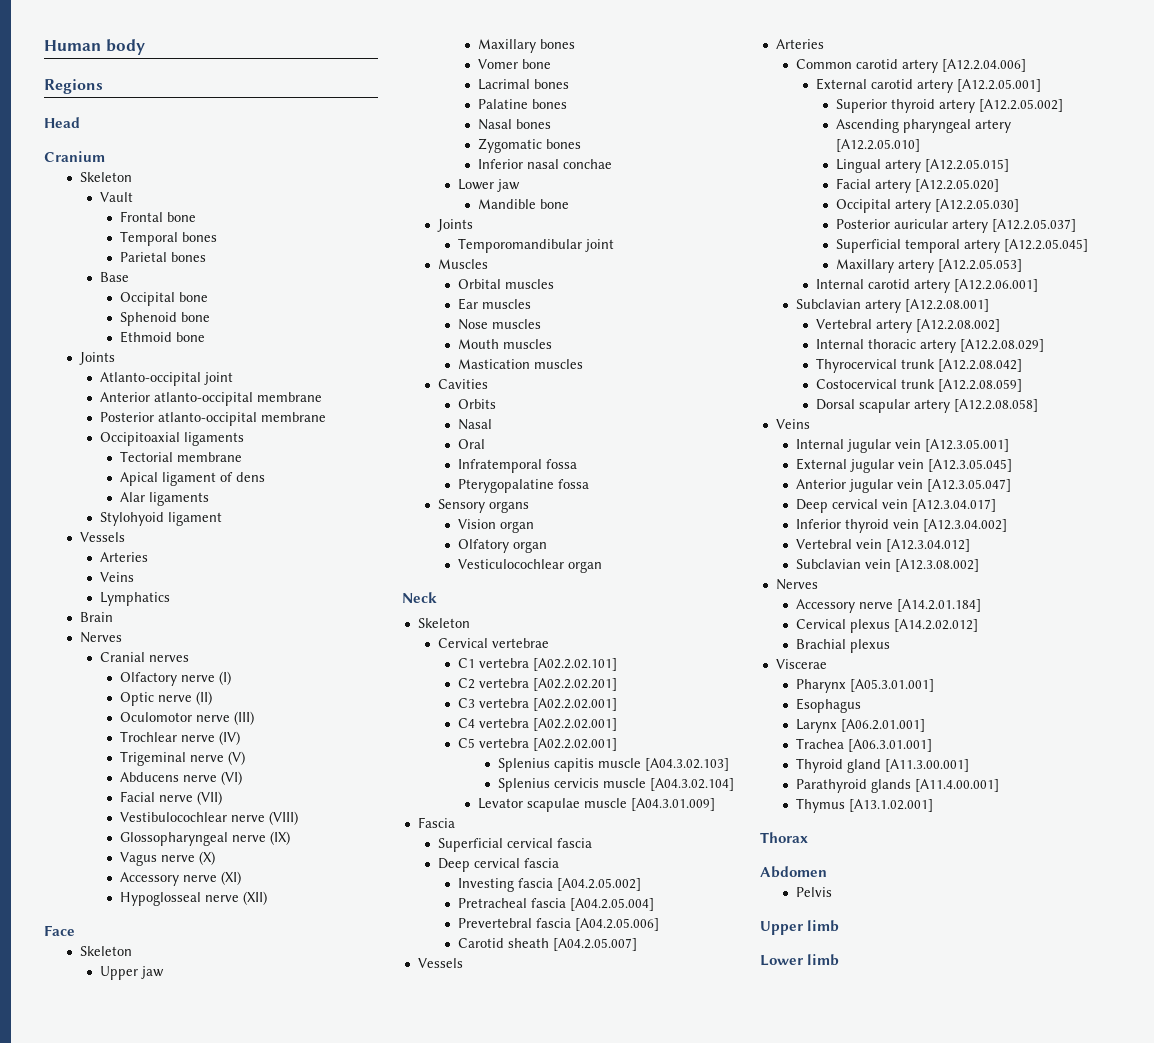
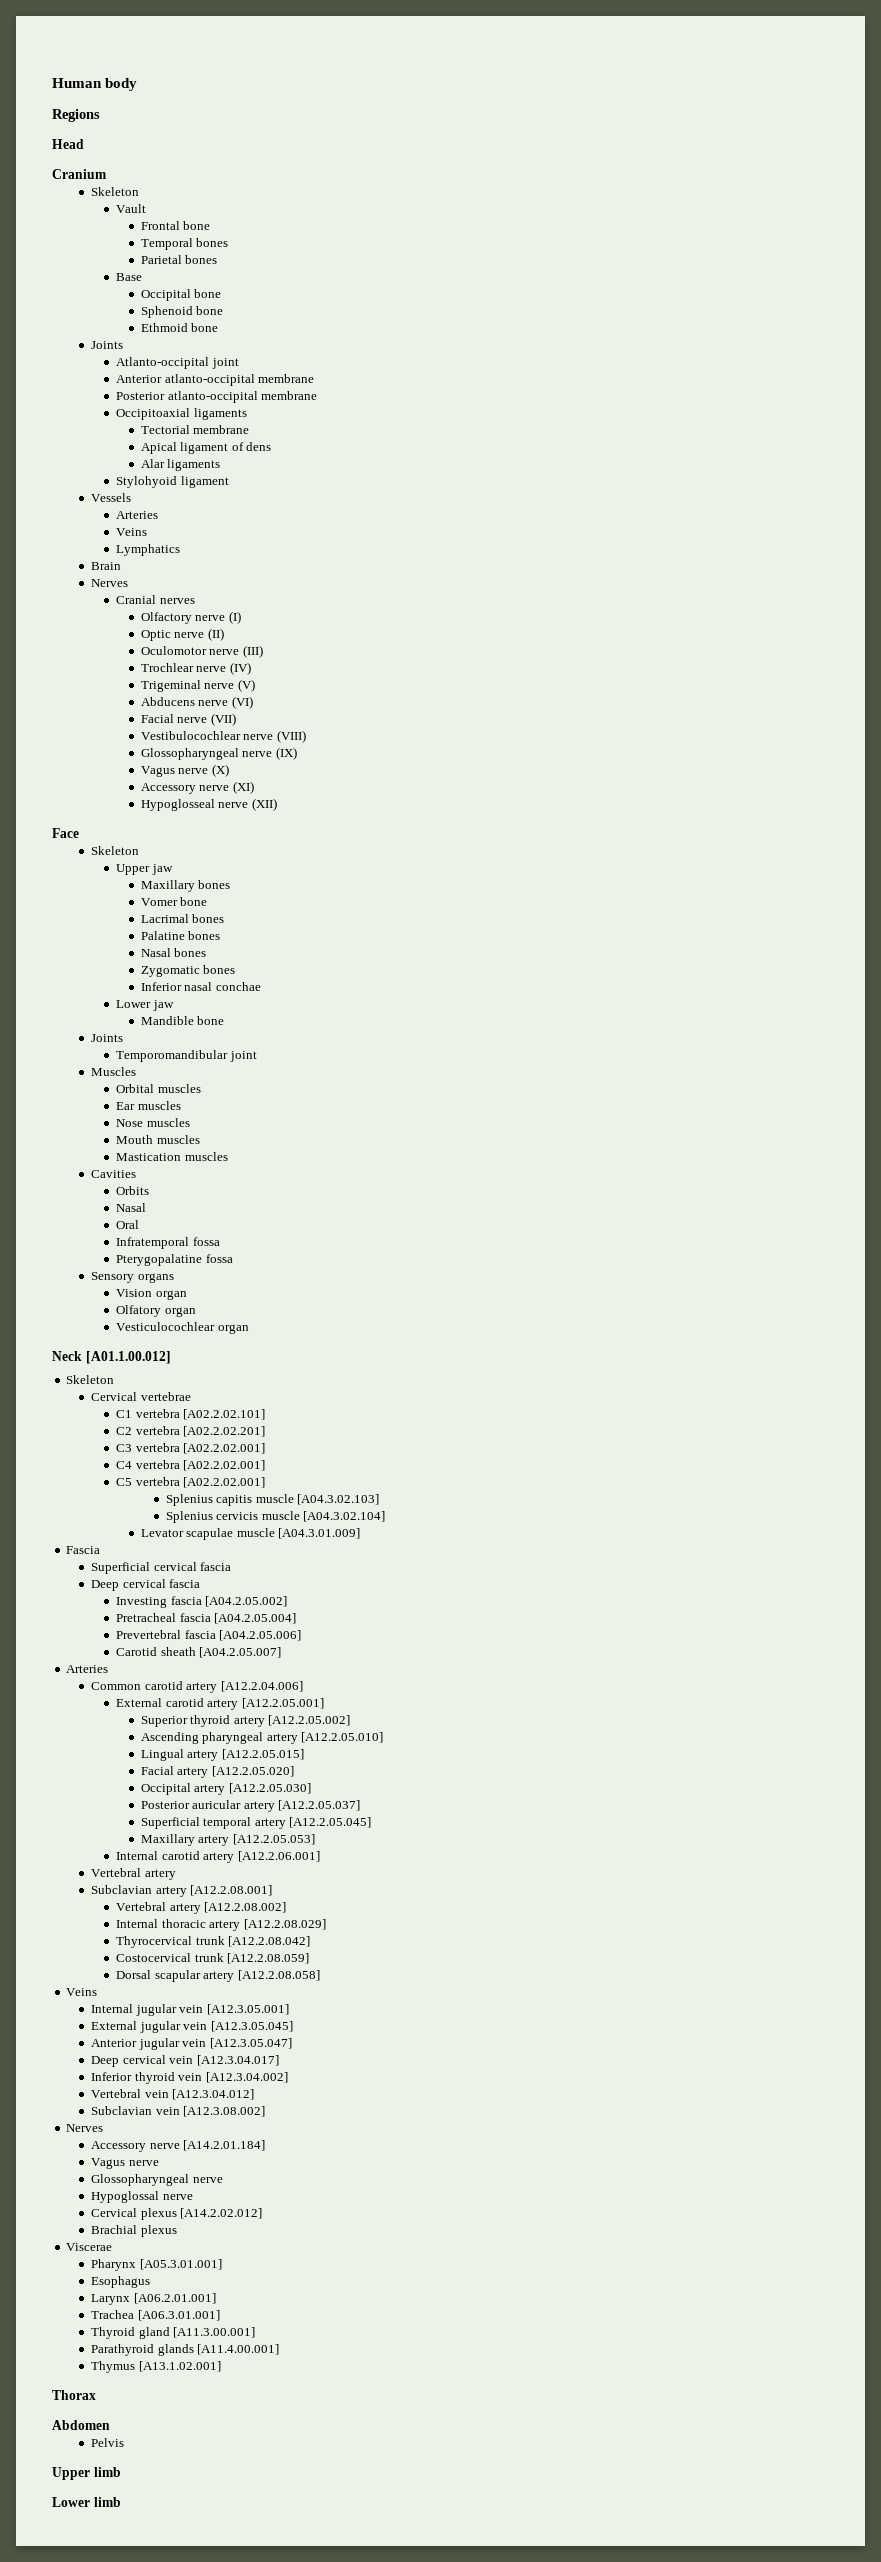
(437, 597) none -> [85,1351,171,1364] [A01.1.00.012]
[417,958,463,968] // Vessels -> (282, 1652) none
(1038, 285) none -> [91,1868,176,1880] // Vertebral artery
(981, 605) none -> [91,2158,159,2169] [91,2174,223,2186] [91,2191,193,2203] // Vagus nerve // Glossopharyngeal nerve // Hypoglossal nerve

